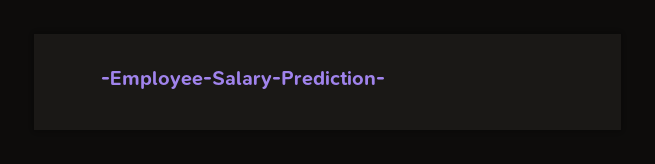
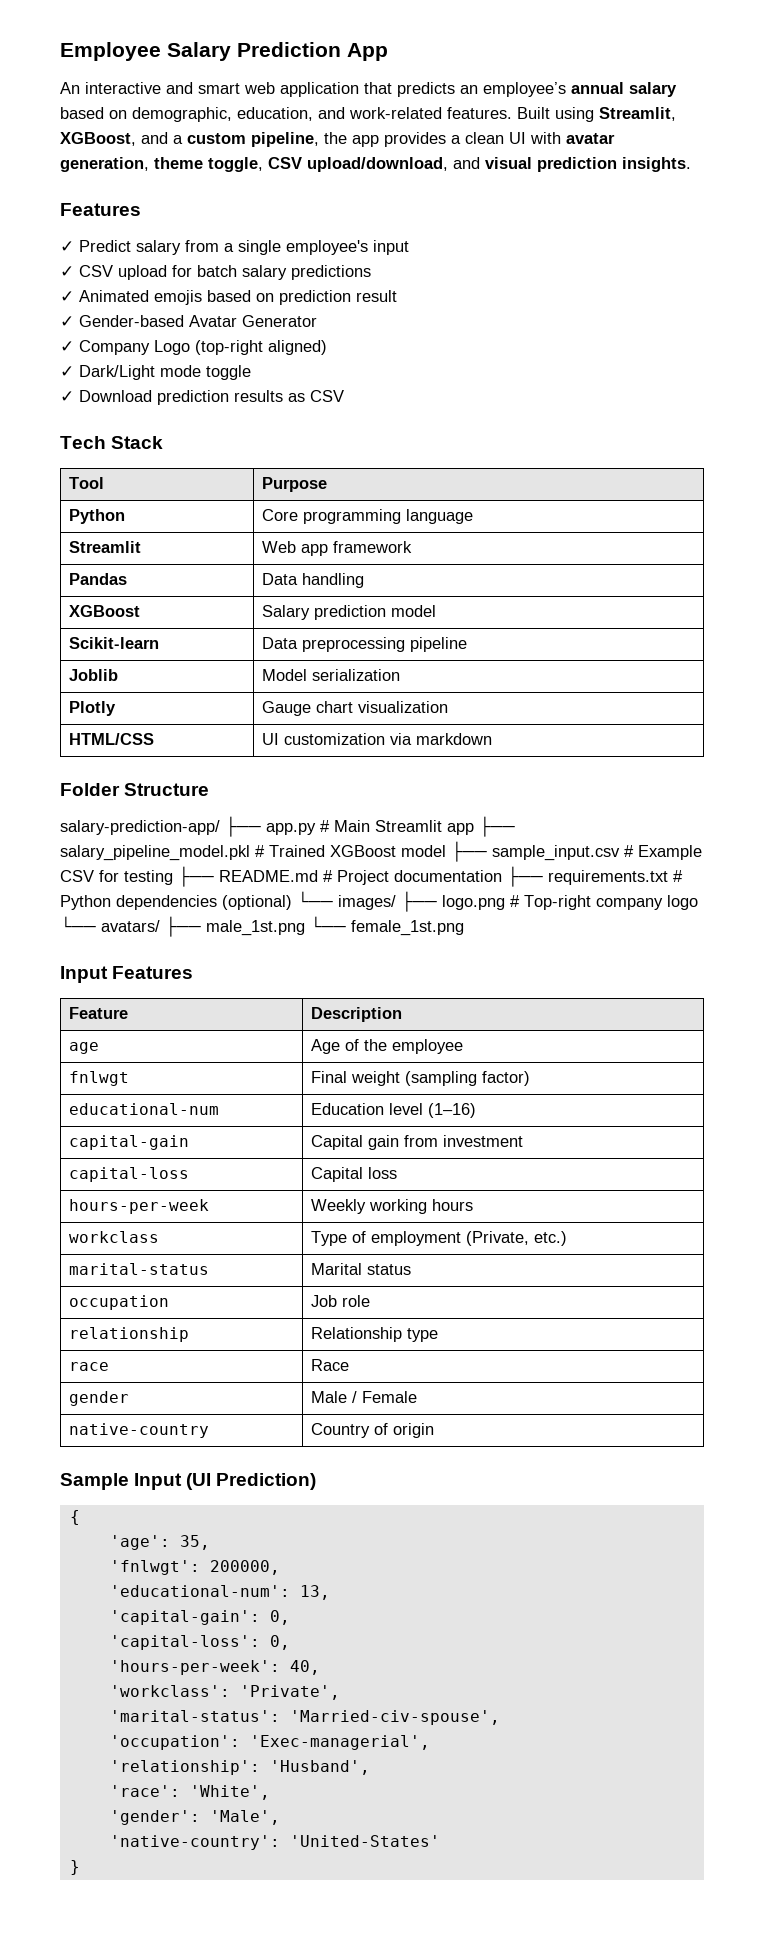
[101,70,385,89] -Employee-Salary-Prediction- -> [60,42,388,61] [60,82,677,97] [60,107,676,122] [60,132,615,147] [60,157,691,172] [60,203,141,216] [60,240,409,255] [60,265,371,280] [60,290,397,305] [60,315,317,327] [60,340,327,355] [60,365,251,380] [60,390,344,405] [60,436,164,449] [68,477,104,489] [261,477,327,492] [68,509,125,524] [261,509,473,524] [68,541,141,553] [261,541,412,556] [68,573,127,585] [261,573,364,588] [68,605,140,617] [261,605,436,620] [68,637,159,649] [261,637,467,652] [68,669,118,681] [261,669,400,681] [68,701,116,716] [261,701,448,716] [68,733,154,745] [261,733,492,745] [60,783,210,796] [60,816,515,837] [60,841,702,862] [60,866,683,887] [60,891,698,912] [60,916,464,937] [60,966,194,983] [68,1007,128,1019] [310,1007,402,1022] [68,1042,99,1054] [310,1039,463,1054] [68,1071,129,1086] [310,1071,530,1086] [68,1103,219,1115] [310,1103,476,1118] [68,1135,189,1150] [310,1135,523,1150] [68,1167,189,1182] [310,1167,397,1182] [68,1199,209,1214] [310,1199,473,1214] [68,1231,159,1243] [310,1231,567,1246] [68,1263,209,1275] [310,1263,411,1275] [68,1295,169,1310] [310,1295,370,1307] [68,1327,189,1342] [310,1327,438,1342] [68,1362,109,1371] [310,1359,349,1371] [68,1391,129,1406] [310,1391,417,1403] [68,1423,209,1438] [310,1423,434,1438] [60,1473,317,1490] [69,1510,80,1525] [109,1535,210,1550] [109,1560,280,1575] [109,1585,330,1600] [109,1610,290,1625] [109,1635,290,1650] [109,1660,320,1675] [109,1685,340,1700] [109,1710,500,1725] [109,1735,430,1750] [109,1760,370,1775] [109,1785,270,1800] [109,1810,280,1825] [109,1835,440,1850] [69,1860,80,1875] Employee Salary Prediction App // An interactive and smart web application that predicts an employee’s annual salary based on demographic, education, and work-related features. Built using Streamlit, XGBoost, and a custom pipeline, the app provides a clean UI with avatar generation, theme toggle, CSV upload/download, and visual prediction insights. // Features // ✓ Predict salary from a single employee's input // ✓ CSV upload for batch salary predictions // ✓ Animated emojis based on prediction result // ✓ Gender-based Avatar Generator // ✓ Company Logo (top-right aligned) // ✓ Dark/Light mode toggle // ✓ Download prediction results as CSV // Tech Stack // Tool | Purpose // Python | Core programming language // Streamlit | Web app framework // Pandas | Data handling // XGBoost | Salary prediction model // Scikit-learn | Data preprocessing pipeline // Joblib | Model serialization // Plotly | Gauge chart visualization // HTML/CSS | UI customization via markdown // Folder Structure // salary-prediction-app/ ├── app.py # Main Streamlit app ├── salary_pipeline_model.pkl # Trained XGBoost model ├── sample_input.csv # Example CSV for testing ├── README.md # Project documentation ├── requirements.txt # Python dependencies (optional) └── images/ ├── logo.png # Top-right company logo └── avatars/ ├── male_1st.png └── female_1st.png // Input Features // Feature | Description // age | Age of the employee // fnlwgt | Final weight (sampling factor) // educational-num | Education level (1–16) // capital-gain | Capital gain from investment // capital-loss | Capital loss // hours-per-week | Weekly working hours // workclass | Type of employment (Private, etc.) // marital-status | Marital status // occupation | Job role // relationship | Relationship type // race | Race // gender | Male / Female // native-country | Country of origin // Sample Input (UI Prediction) // { // 'age': 35, // 'fnlwgt': 200000, // 'educational-num': 13, // 'capital-gain': 0, // 'capital-loss': 0, // 'hours-per-week': 40, // 'workclass': 'Private', // 'marital-status': 'Married-civ-spouse', // 'occupation': 'Exec-managerial', // 'relationship': 'Husband', // 'race': 'White', // 'gender': 'Male', // 'native-country': 'United-States' // }

